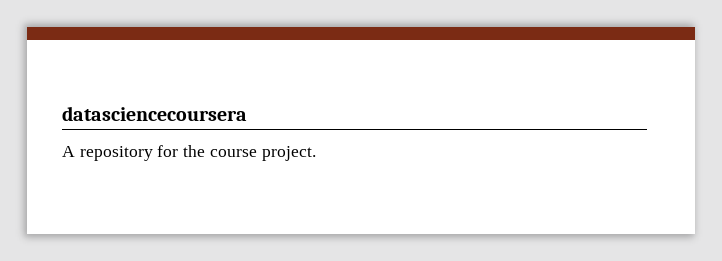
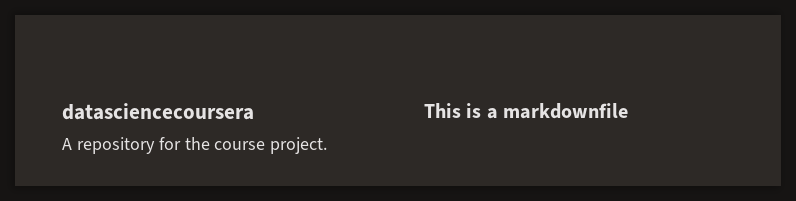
(316, 153) none -> [424,103,629,119] // This is a markdownfile

